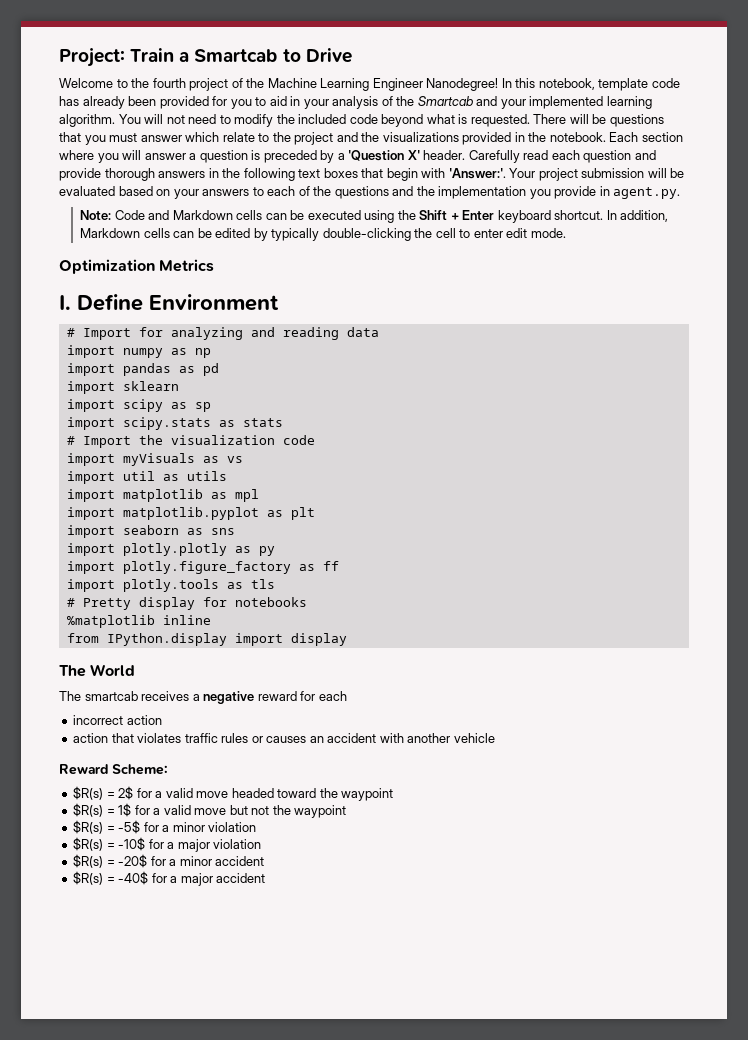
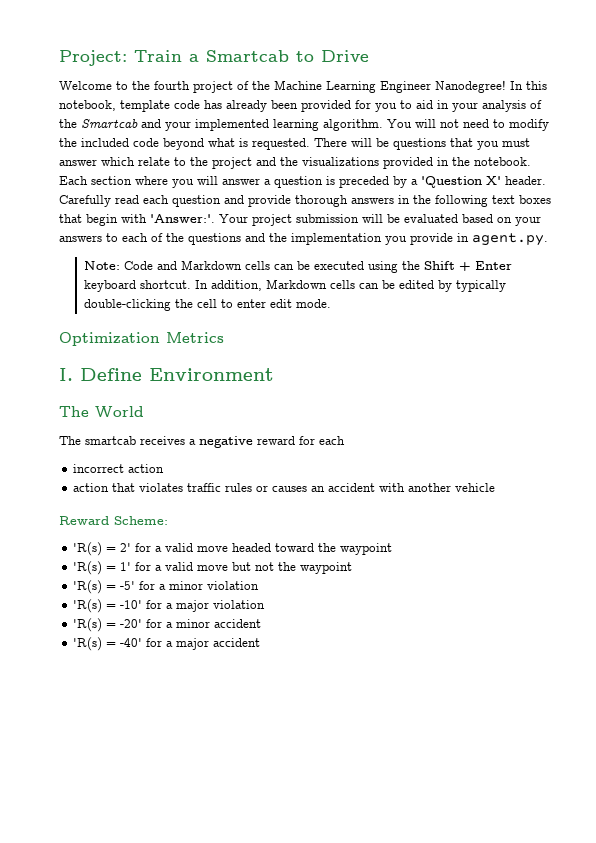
[66,327,379,340] [66,345,211,358] [66,363,219,376] [66,381,179,394] [66,399,211,412] [66,417,283,430] [66,435,315,448] [66,453,243,466] [66,471,227,484] [66,489,259,502] [66,507,315,520] [66,525,235,538] [66,543,275,556] [66,561,339,574] [66,579,275,592] [66,597,307,610] [66,615,211,628] [66,633,347,646] // # Import for analyzing and reading data // import numpy as np // import pandas as pd // import sklearn // import scipy as sp // import scipy.stats as stats // # Import the visualization code // import myVisuals as vs // import util as utils // import matplotlib as mpl // import matplotlib.pyplot as plt // import seaborn as sns // import plotly.plotly as py // import plotly.figure_factory as ff // import plotly.tools as tls // # Pretty display for notebooks // %matplotlib inline // from IPython.display import display -> (274, 374) none
[73,786,134,800] $R(s) = 2$ -> [73,542,132,556] 'R(s) = 2'
[73,803,132,817] $R(s) = 1$ -> [73,561,132,575] 'R(s) = 1'
[73,820,141,834] $R(s) = -5$ -> [73,580,136,594] 'R(s) = -5'
[73,837,146,851] $R(s) = -10$ -> [73,599,143,613] 'R(s) = -10'
[73,854,148,868] $R(s) = -20$ -> [73,618,143,632] 'R(s) = -20'
[73,871,149,885] $R(s) = -40$ -> [73,637,143,651] 'R(s) = -40'

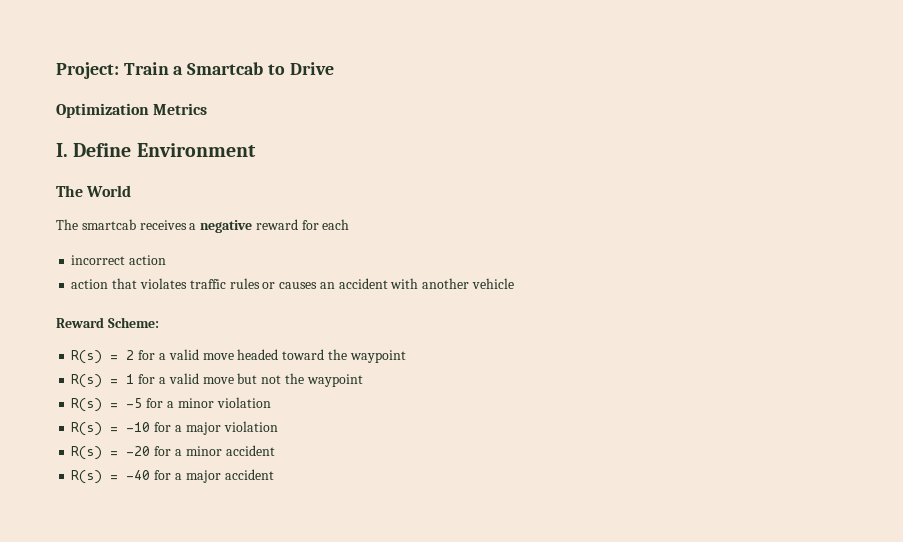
[59,80,547,93] [59,100,542,112] [59,119,549,131] [59,138,530,150] [59,157,531,169] [59,176,546,188] [59,195,551,207] [59,214,541,226] [59,233,548,246] [84,260,513,273] [84,279,507,292] [84,299,332,311] // Welcome to the fourth project of the Machine Learning Engineer Nanodegree! In this notebook, template code has already been provided for you to aid in your analysis of the Smartcab and your implemented learning algorithm. You will not need to modify the included code beyond what is requested. There will be questions that you must answer which relate to the project and the visualizations provided in the notebook. Each section where you will answer a question is preceded by a 'Question X' header. Carefully read each question and provide thorough answers in the following text boxes that begin with 'Answer:'. Your project submission will be evaluated based on your answers to each of the questions and the implementation you provide in agent.py. // Note: Code and Markdown cells can be executed using the Shift + Enter keyboard shortcut. In addition, Markdown cells can be edited by typically double-clicking the cell to enter edit mode. -> (334, 68) none
[73,542,132,556] 'R(s) = 2' -> [71,350,135,364] R(s) = 2
[73,561,132,575] 'R(s) = 1' -> [71,374,135,388] R(s) = 1
[73,580,136,594] 'R(s) = -5' -> [71,398,143,412] R(s) = -5
[73,599,143,613] 'R(s) = -10' -> [71,422,151,436] R(s) = -10
[73,618,143,632] 'R(s) = -20' -> [71,446,151,460] R(s) = -20
[73,637,143,651] 'R(s) = -40' -> [71,470,151,484] R(s) = -40

